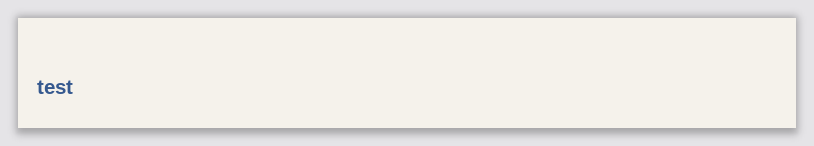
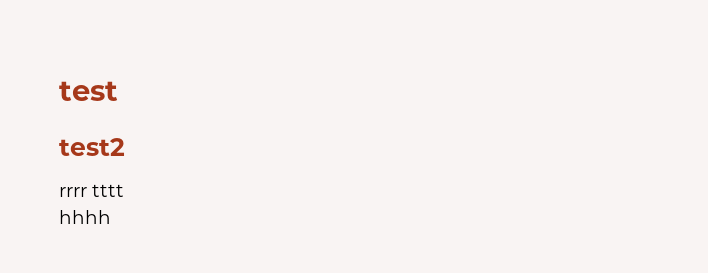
(73, 87) none -> [59,138,125,156] [59,184,124,197] [59,210,111,224] // test2 // rrrr tttt // hhhh

